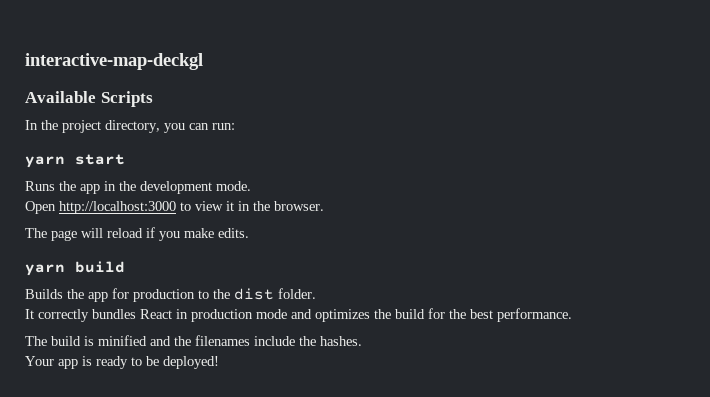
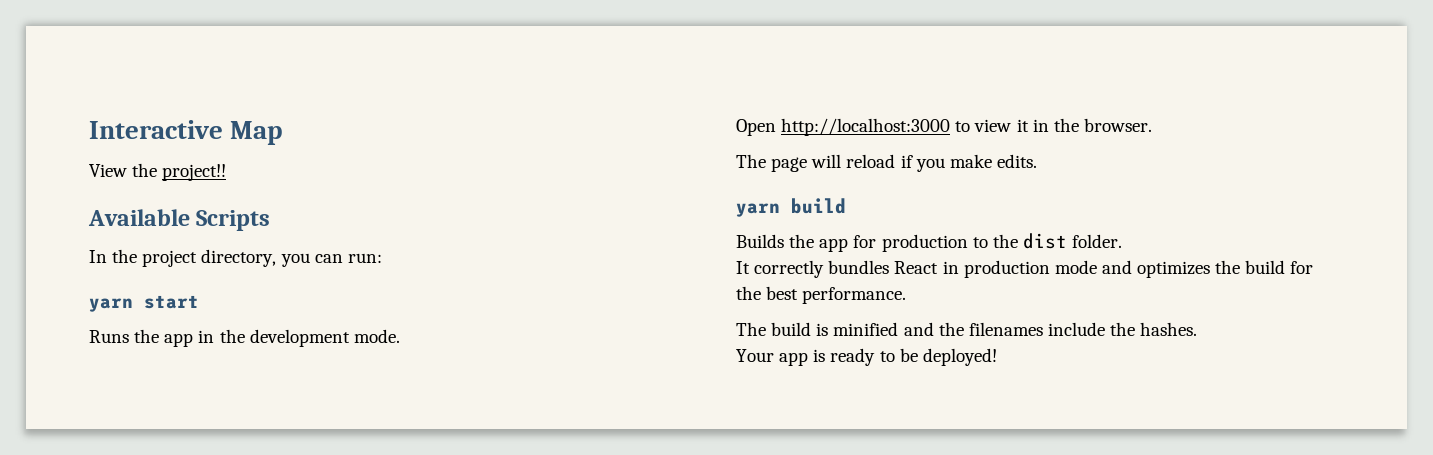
[25,53,203,70] interactive-map-deckgl -> [89,120,283,145] [89,163,227,181] Interactive Map // View the project!!

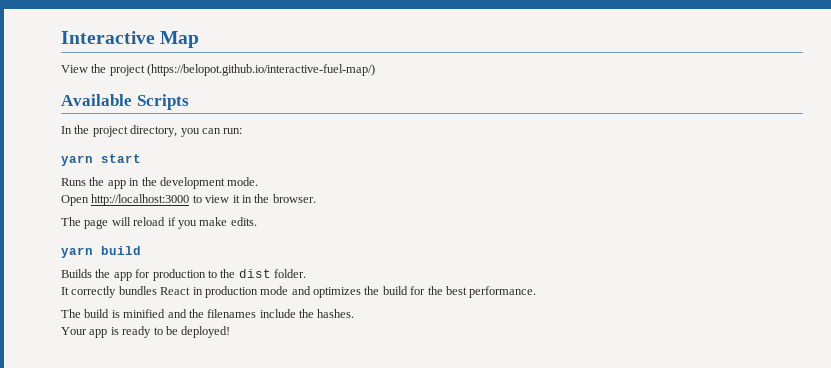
[162,164,227,181] project!! -> [109,64,376,76] project (https://belopot.github.io/interactive-fuel-map/)

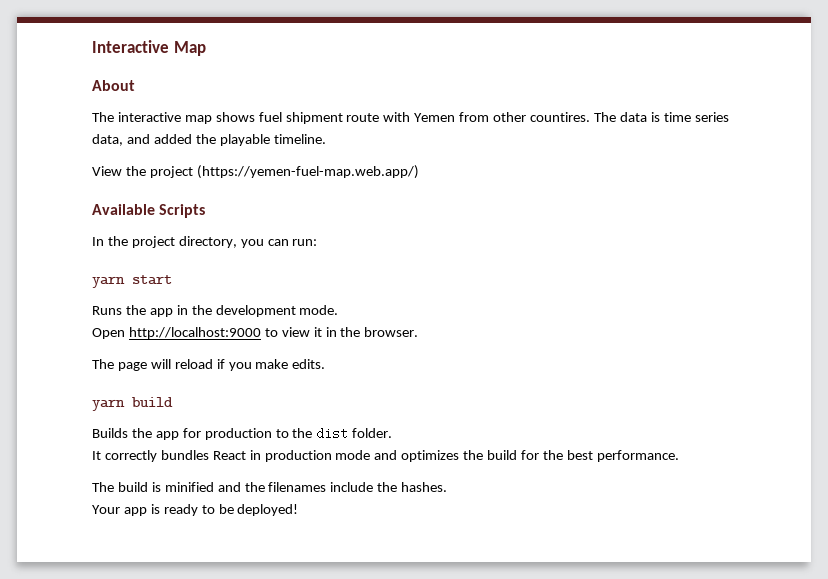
(200, 39) none -> [92,80,135,91] [92,112,729,124] [92,134,326,146] // About // The interactive map shows fuel shipment route with Yemen from other countires. The data is time series data, and added the playable timeline.
[147,64,376,76] (https://belopot.github.io/interactive-fuel-map/) -> [196,165,419,179] (https://yemen-fuel-map.web.app/)
[91,194,190,206] http://localhost:3000 -> [128,327,261,339] http://localhost:9000

